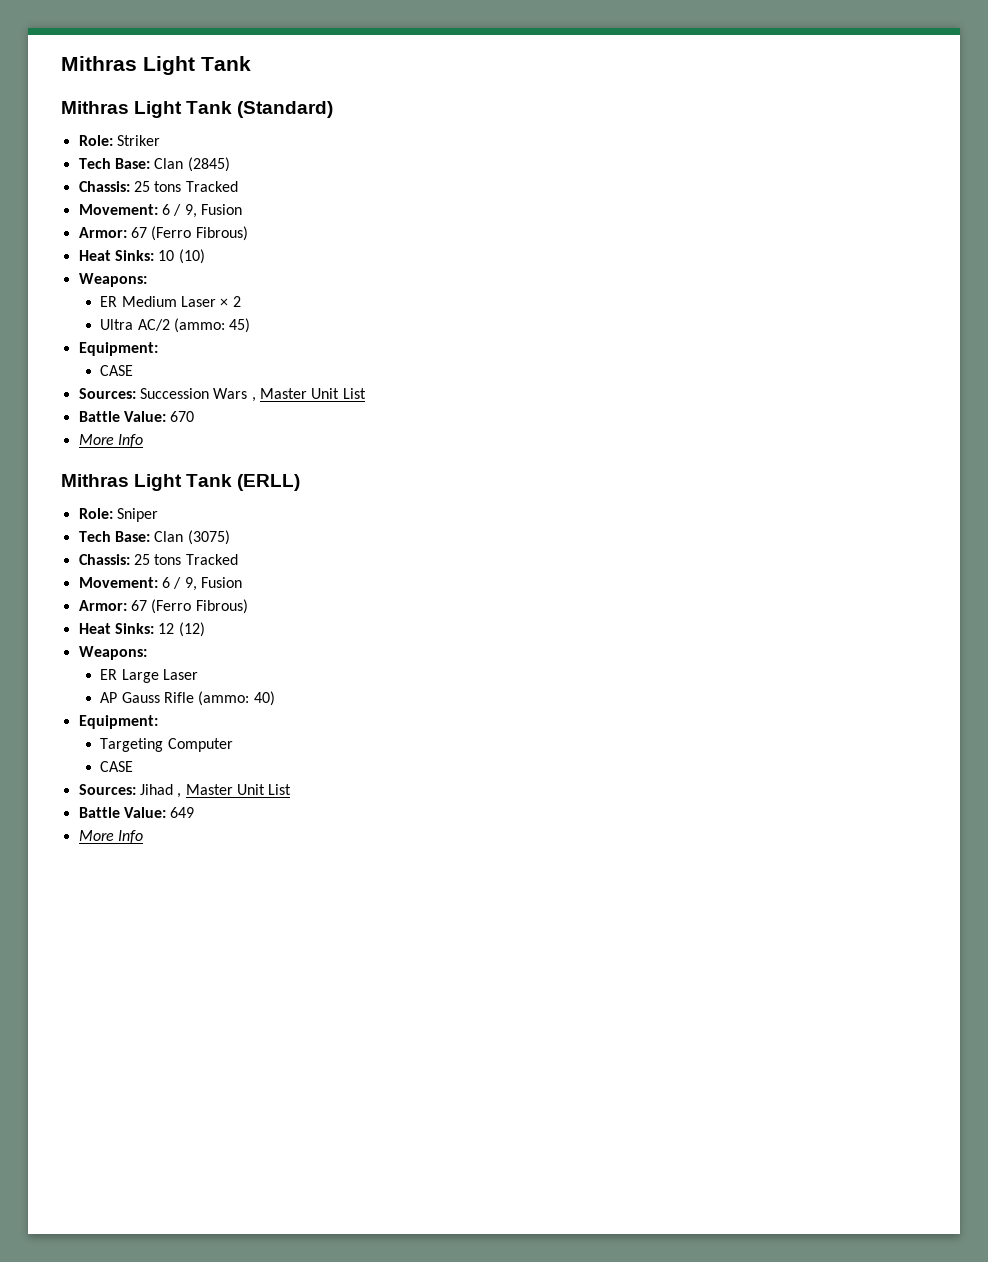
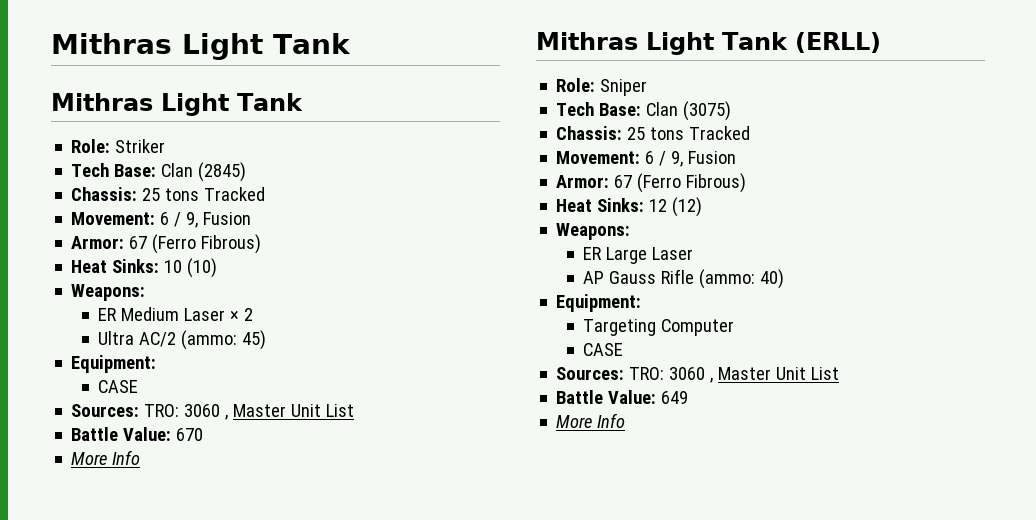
[237,101,334,118] (Standard) -> (303, 102) none
[139,388,248,399] Succession Wars -> [144,404,221,417] TRO: 3060
[139,784,173,795] Jihad -> [629,367,706,380] TRO: 3060

